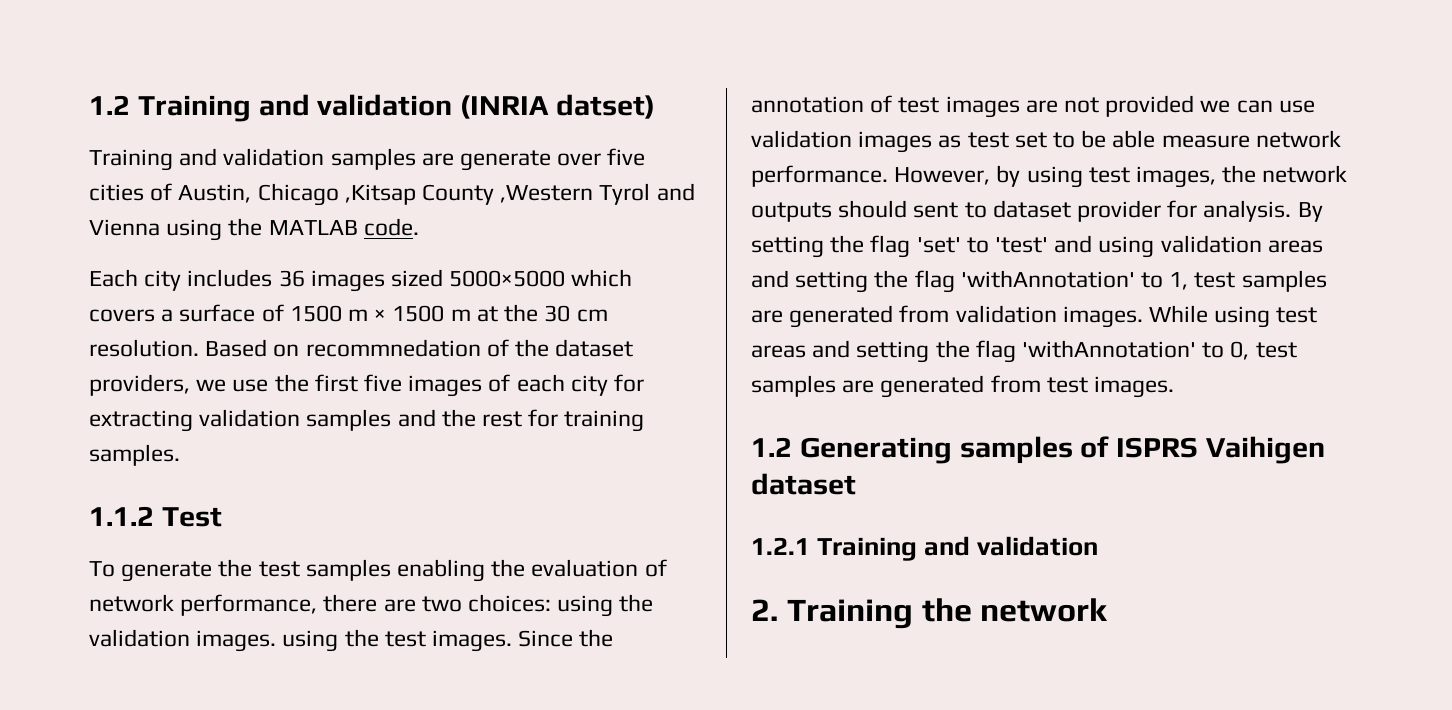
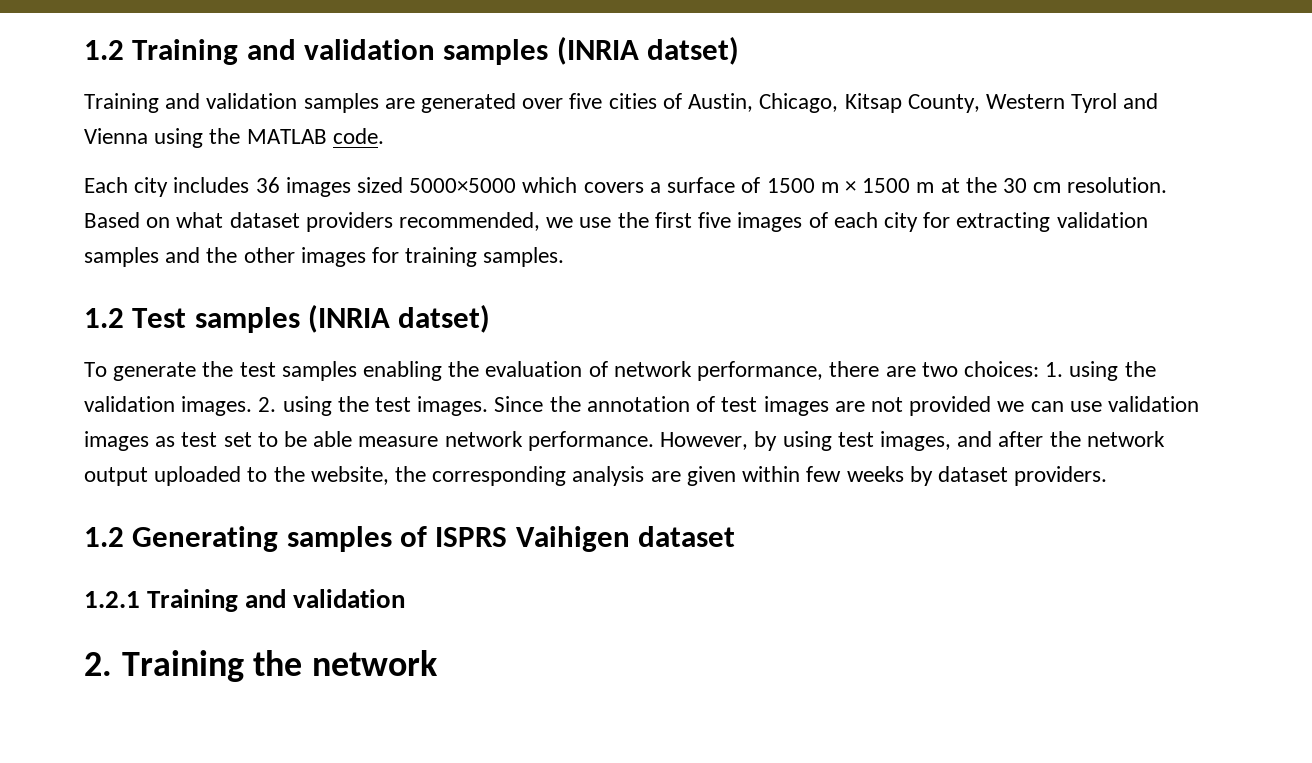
(453, 105) none -> [443,39,549,65] samples
[460,150,552,171] generate -> [421,93,517,113] generated
[257,183,594,206] Chicago ,Kitsap County ,Western -> [759,93,1065,113] Chicago, Kitsap County, Western
[305,339,634,357] [89,374,190,396] recommnedation of the dataset providers, -> [176,212,541,232] what dataset providers recommended,
[482,411,523,427] rest -> [243,247,366,267] other images
[89,506,154,526] 1.1.2 -> [84,308,124,328] 1.2
(222, 517) none -> [194,304,491,333] samples (INRIA datset)
(552, 603) none -> [1045,362,1064,377] 1.
(277, 641) none -> [258,397,277,412] 2.
[1222,165,1348,183] [751,200,1323,222] [751,235,1323,258] [751,270,1327,293] [751,305,1318,328] [751,340,1297,363] [751,375,1175,398] the network outputs should sent to dataset provider for analysis. By setting the flag 'set' to 'test' and using validation areas and setting the flag 'withAnnotation' to 1, test samples are generated from validation images. While using test areas and setting the flag 'withAnnotation' to 0, test samples are generated from test images. -> [957,431,1165,447] [84,466,1108,486] and after the network output uploaded to the website, the corresponding analysis are given within few weeks by dataset providers.

